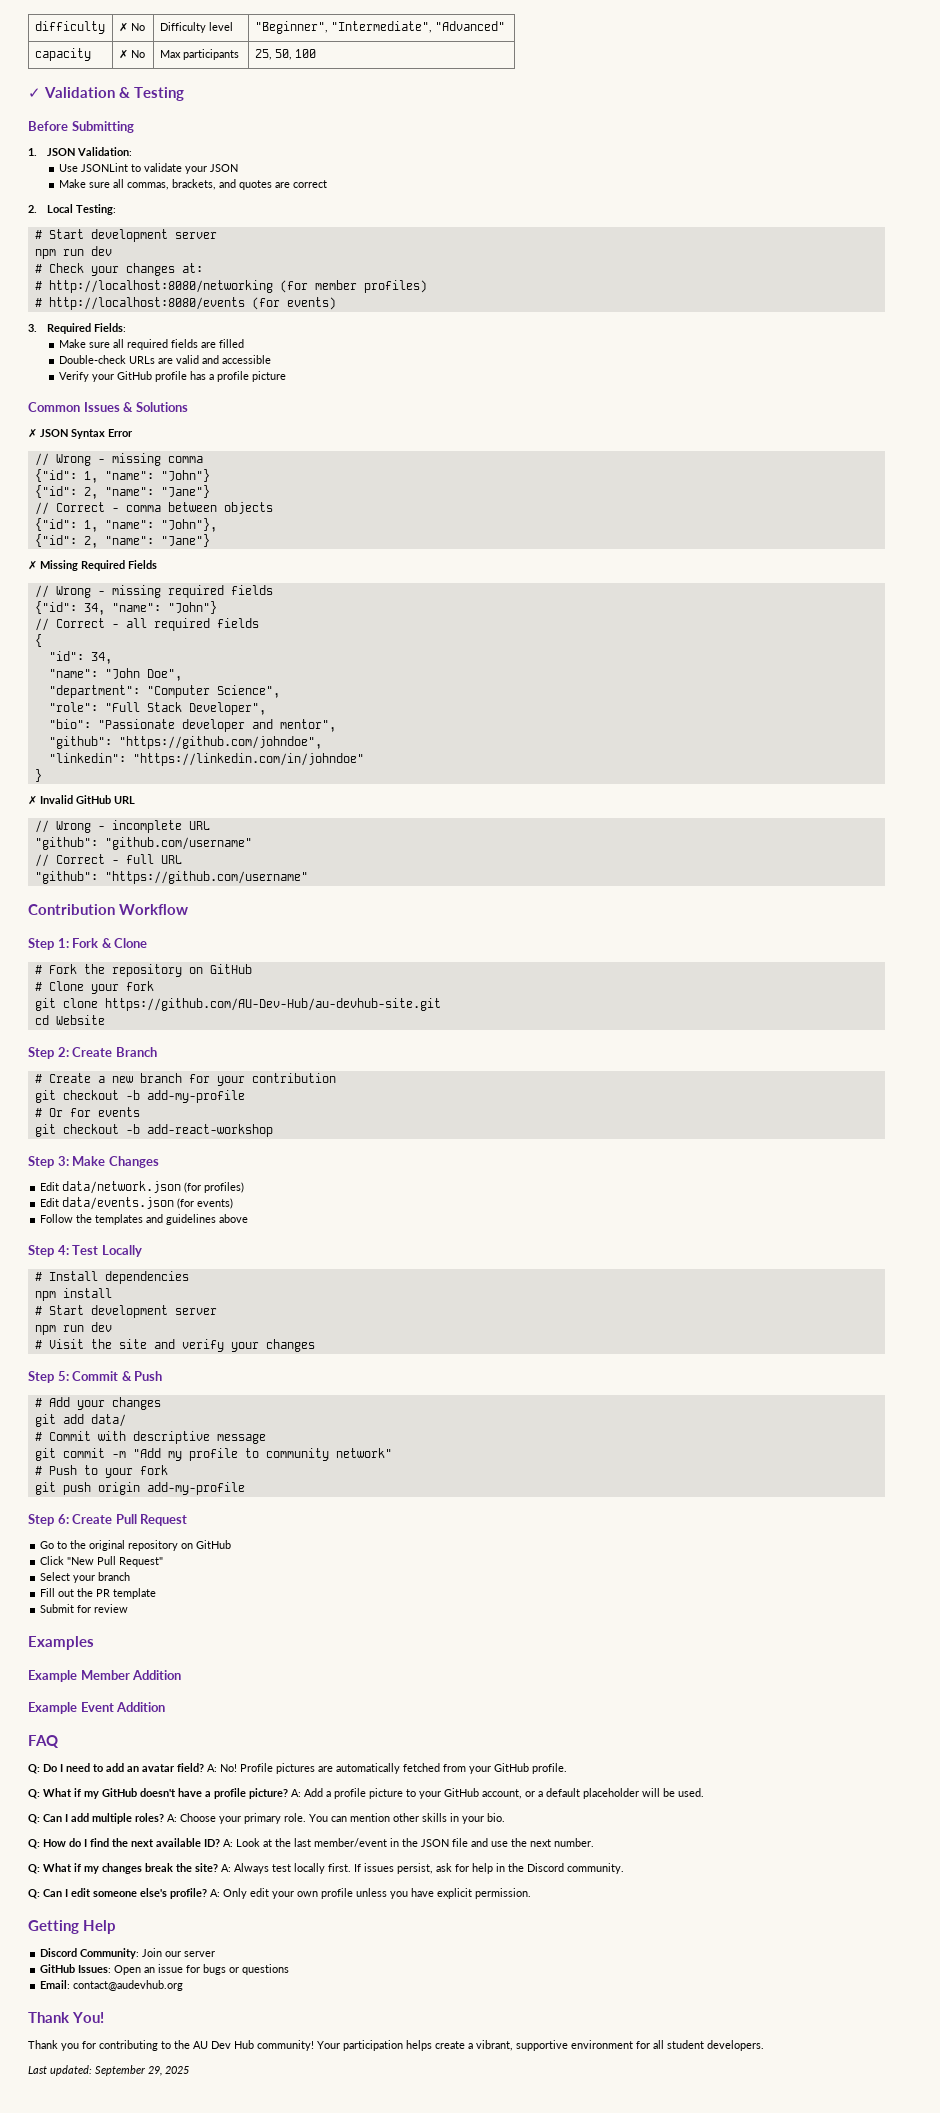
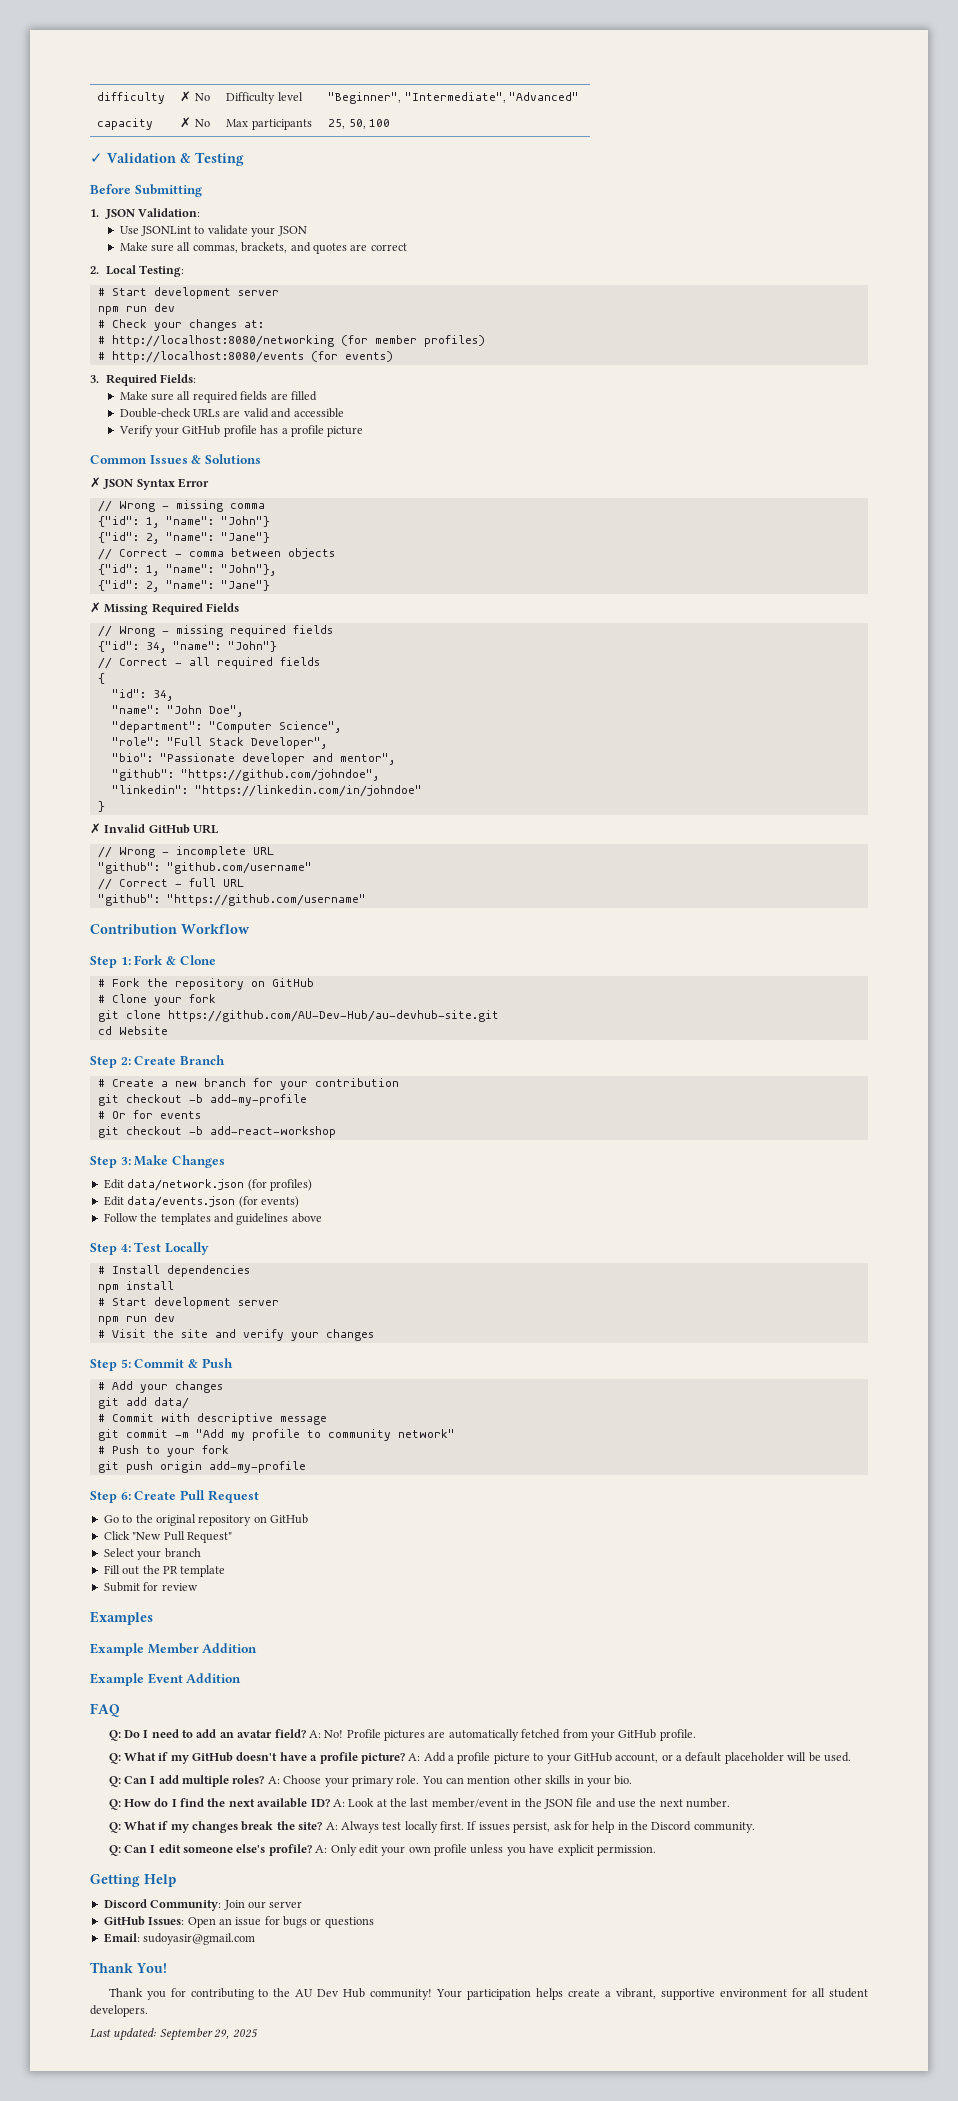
[73,1980,184,1991] contact@audevhub.org -> [143,1933,256,1945] sudoyasir@gmail.com

